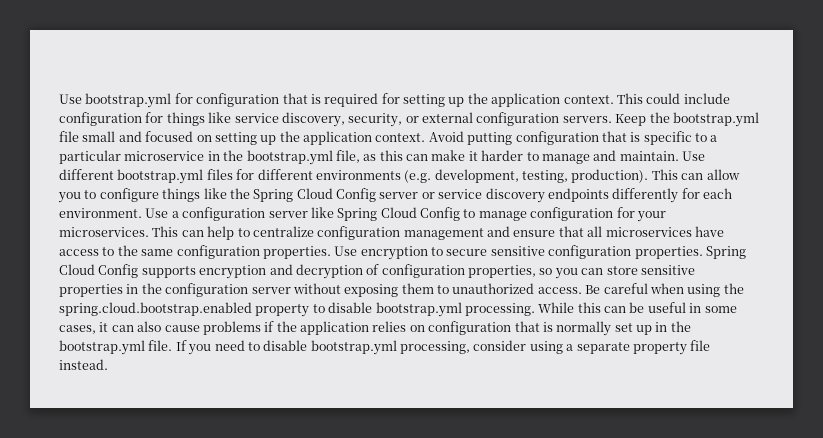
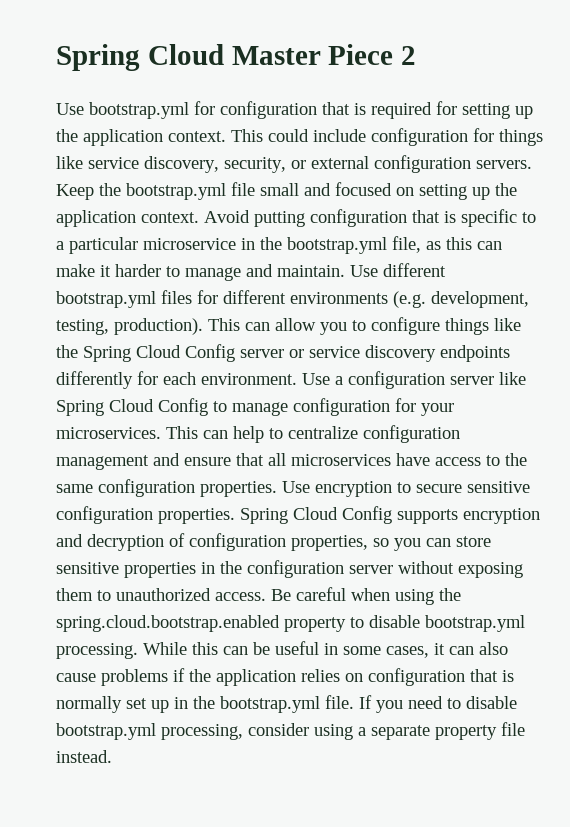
(59, 99) none -> [56,44,417,71] Spring Cloud Master Piece 2 //

